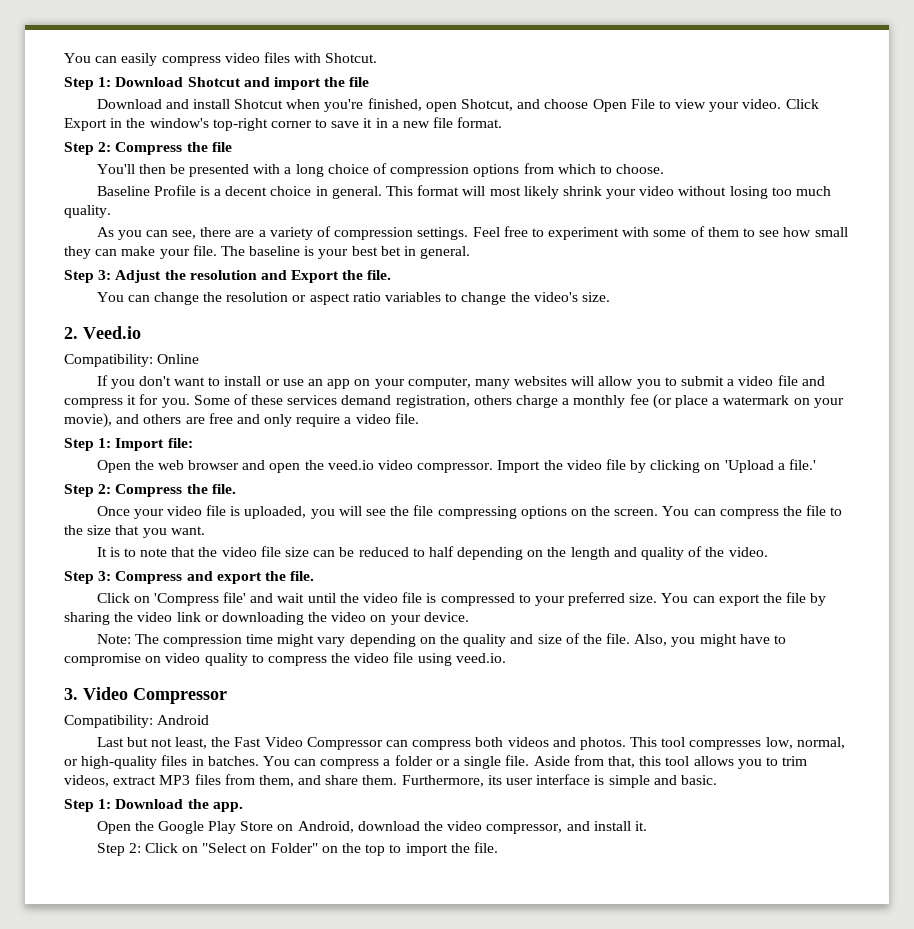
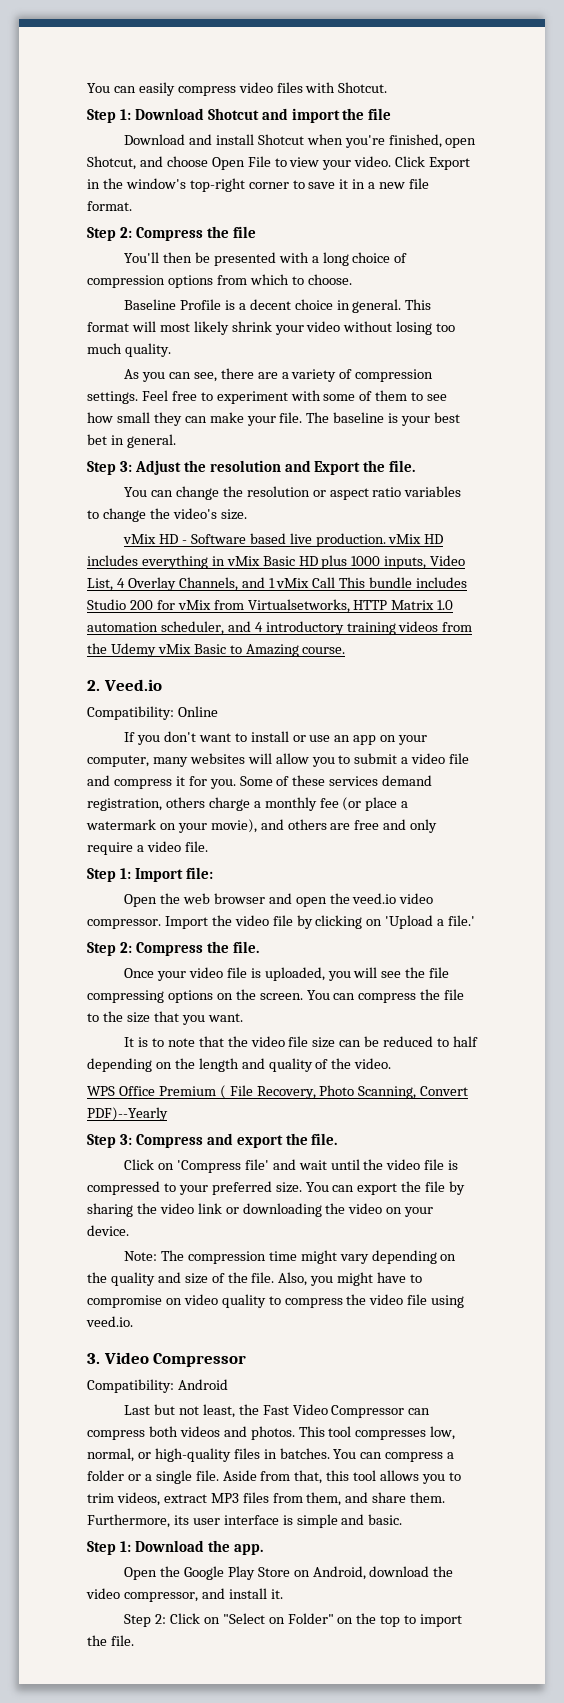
(610, 297) none -> [123,533,444,547] [87,555,466,569] [87,577,468,591] [87,599,454,613] [87,621,473,635] [87,643,346,657] // vMix HD - Software based live production. vMix HD includes everything in vMix Basic HD plus 1000 inputs, Video List, 4 Overlay Channels, and 1 vMix Call This bundle includes Studio 200 for vMix from Virtualsetworks, HTTP Matrix 1.0 automation scheduler, and 4 introductory training videos from the Udemy vMix Basic to Amazing course.
(768, 552) none -> [87,1085,469,1099] [87,1107,168,1121] // WPS Office Premium ( File Recovery, Photo Scanning, Convert PDF)--Yearly

